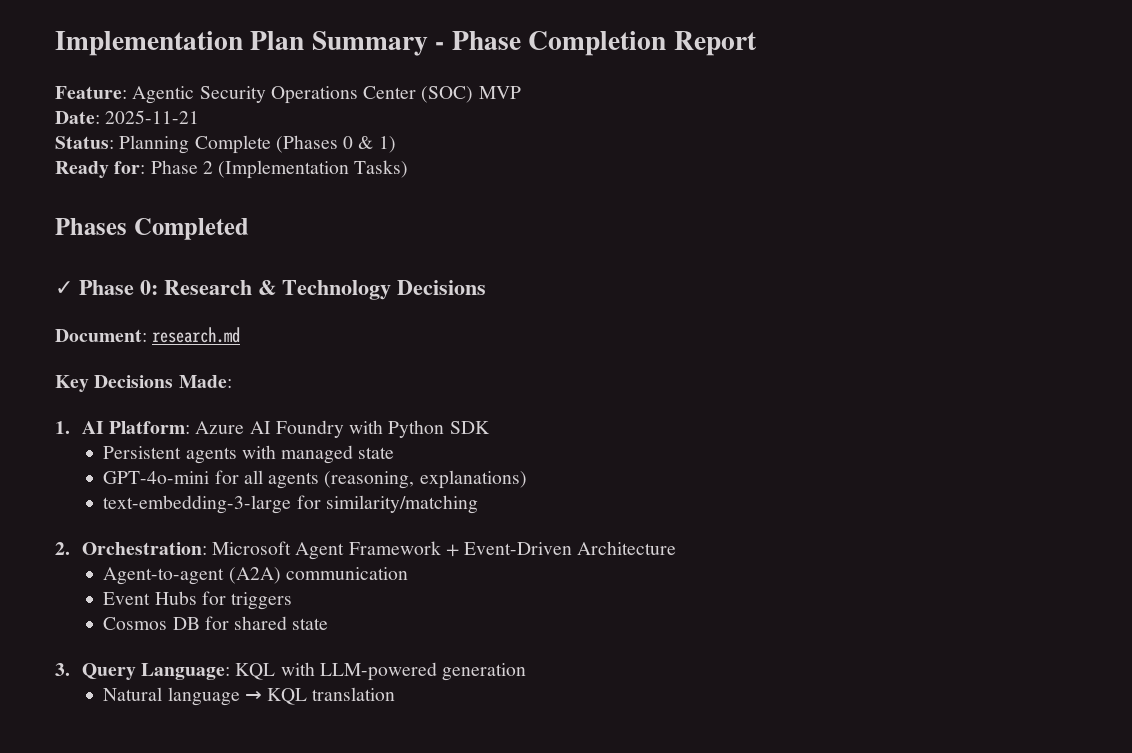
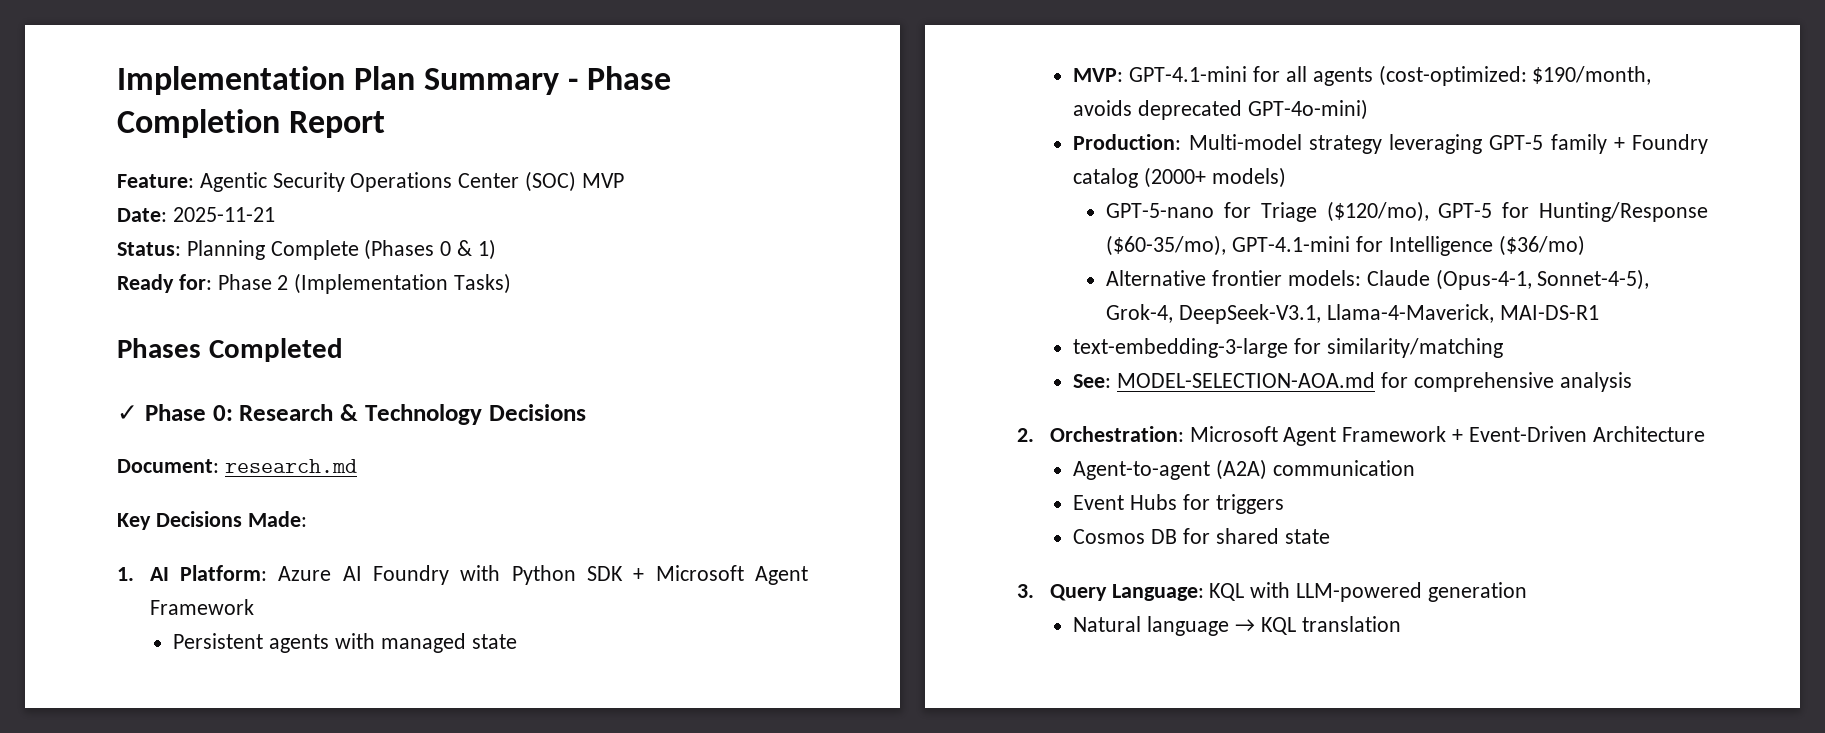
(490, 427) none -> [633,565,808,585] [149,599,254,615] + Microsoft Agent Framework
[103,471,210,484] GPT-4o-mini -> [1073,66,1248,82] MVP: GPT-4.1-mini
[324,470,527,489] [103,495,478,514] (reasoning, explanations) // text-embedding-3-large for similarity/matching -> [1378,65,1652,86] [1073,99,1369,120] [1073,134,1708,154] [1073,167,1287,188] [1106,201,1708,222] [1106,235,1585,256] [1106,269,1650,290] [1106,304,1599,324] [1073,338,1504,358] [1073,372,1632,392] (cost-optimized: $190/month, avoids deprecated GPT-4o-mini) // Production: Multi-model strategy leveraging GPT-5 family + Foundry catalog (2000+ models) // GPT-5-nano for Triage ($120/mo), GPT-5 for Hunting/Response ($60-35/mo), GPT-4.1-mini for Intelligence ($36/mo) // Alternative frontier models: Claude (Opus-4-1, Sonnet-4-5), Grok-4, DeepSeek-V3.1, Llama-4-Maverick, MAI-DS-R1 // text-embedding-3-large for similarity/matching // See: MODEL-SELECTION-AOA.md for comprehensive analysis

